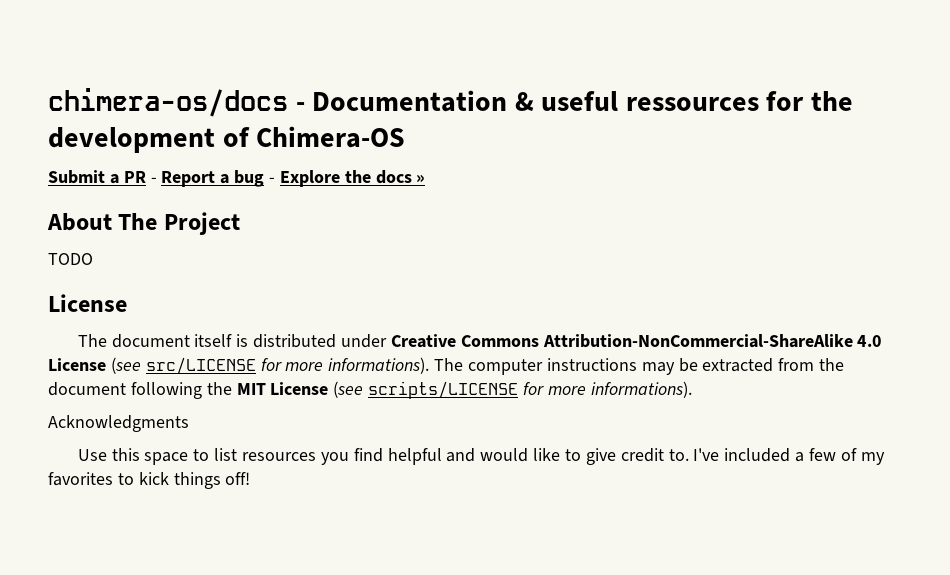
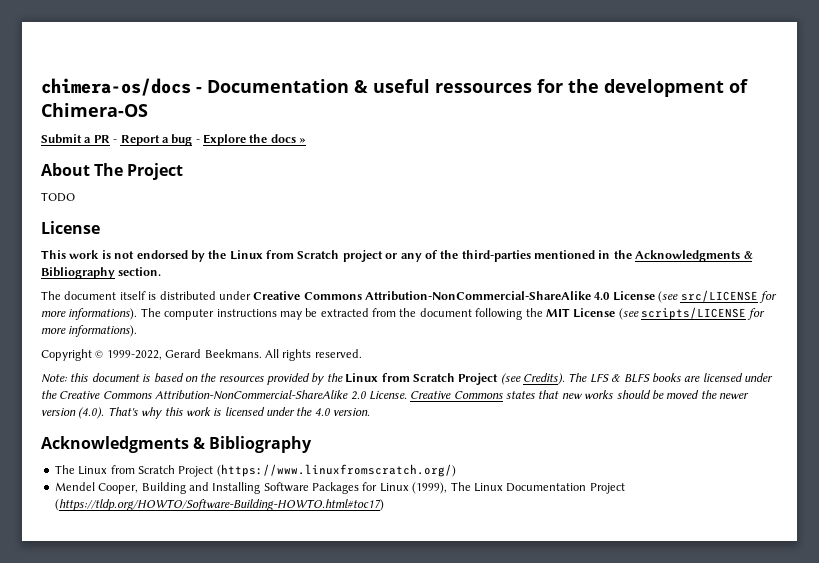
(127, 303) none -> [41,250,753,262] [41,267,162,279] // This work is not endorsed by the Linux from Scratch project or any of the third-parties mentioned in the Acknowledgments & Bibliography section.
[48,415,189,432] [77,448,885,465] [48,472,251,489] Acknowledgments // Use this space to list resources you find helpful and would like to give credit to. I've included a few of my favorites to kick things off! -> [41,349,362,361] [41,373,773,385] [41,390,749,400] [41,407,371,419] [41,436,313,453] [54,464,456,477] [54,482,625,494] [54,499,384,511] Copyright © 1999-2022, Gerard Beekmans. All rights reserved. // Note: this document is based on the resources provided by the Linux from Scratch Project (see Credits). The LFS & BLFS books are licensed under the Creative Commons Attribution-NonCommercial-ShareAlike 2.0 License. Creative Commons states that new works should be moved the newer version (4.0). That's why this work is licensed under the 4.0 version. // Acknowledgments & Bibliography // The Linux from Scratch Project (https://www.linuxfromscratch.org/) // Mendel Cooper, Building and Installing Software Packages for Linux (1999), The Linux Documentation Project (https://tldp.org/HOWTO/Software-Building-HOWTO.html#toc17)

